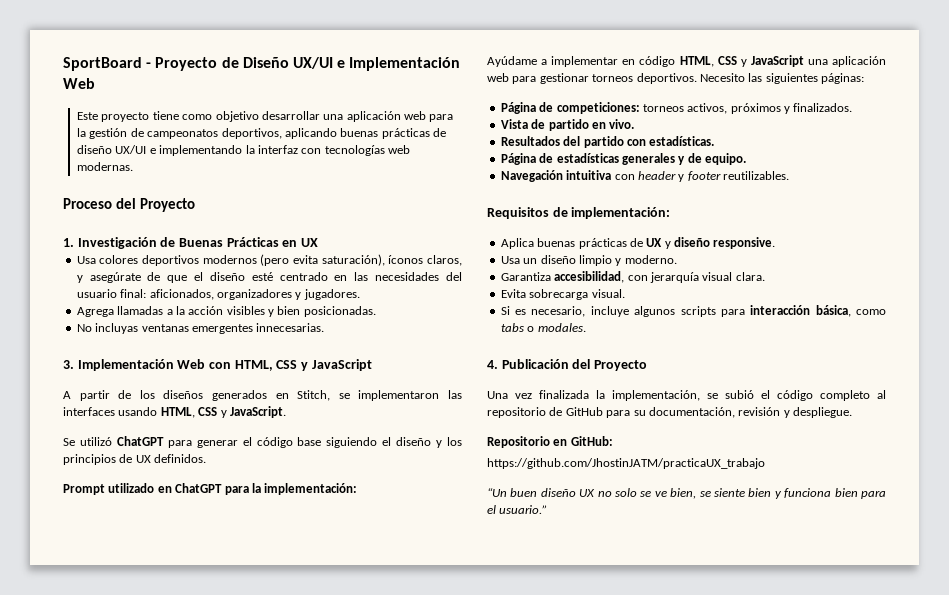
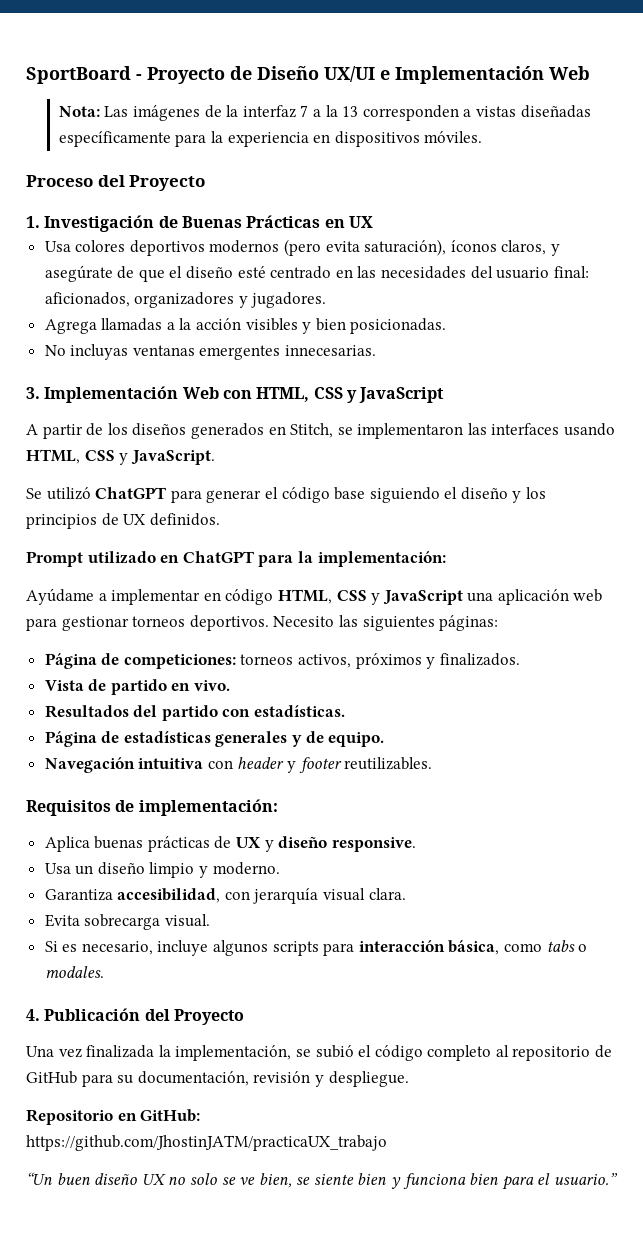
[76,111,454,122] [76,128,446,139] [76,145,410,156] [76,162,133,171] Este proyecto tiene como objetivo desarrollar una aplicación web para la gestión de campeonatos deportivos, aplicando buenas prácticas de diseño UX/UI e implementando la interfaz con tecnologías web modernas. -> [58,105,591,121] [58,131,483,147] Nota: Las imágenes de la interfaz 7 a la 13 corresponden a vistas diseñadas específicamente para la experiencia en dispositivos móviles.

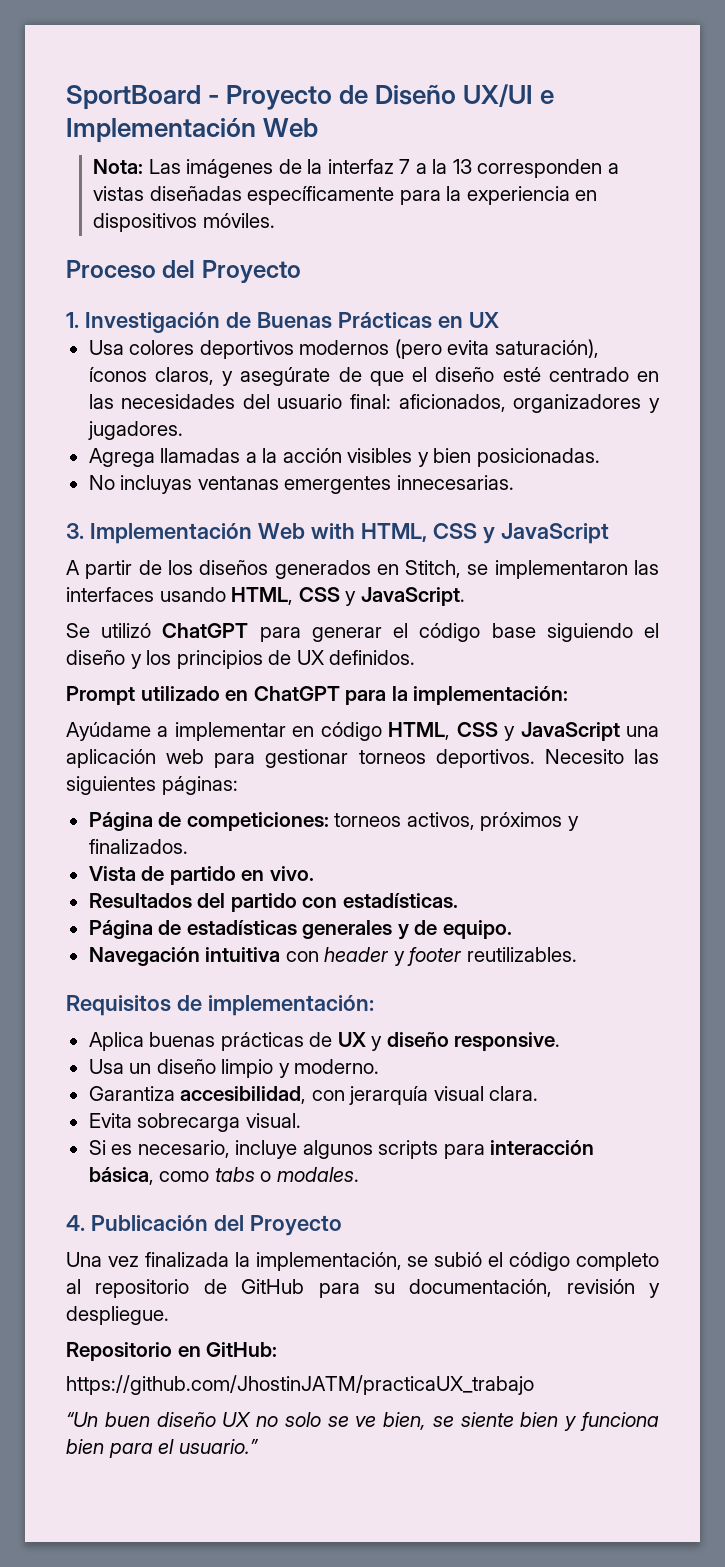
[222,390,252,399] con -> [310,523,355,539] with

